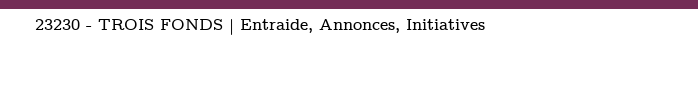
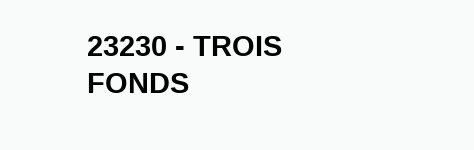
[229,19,485,35] | Entraide, Annonces, Initiatives -> (189, 83) none

